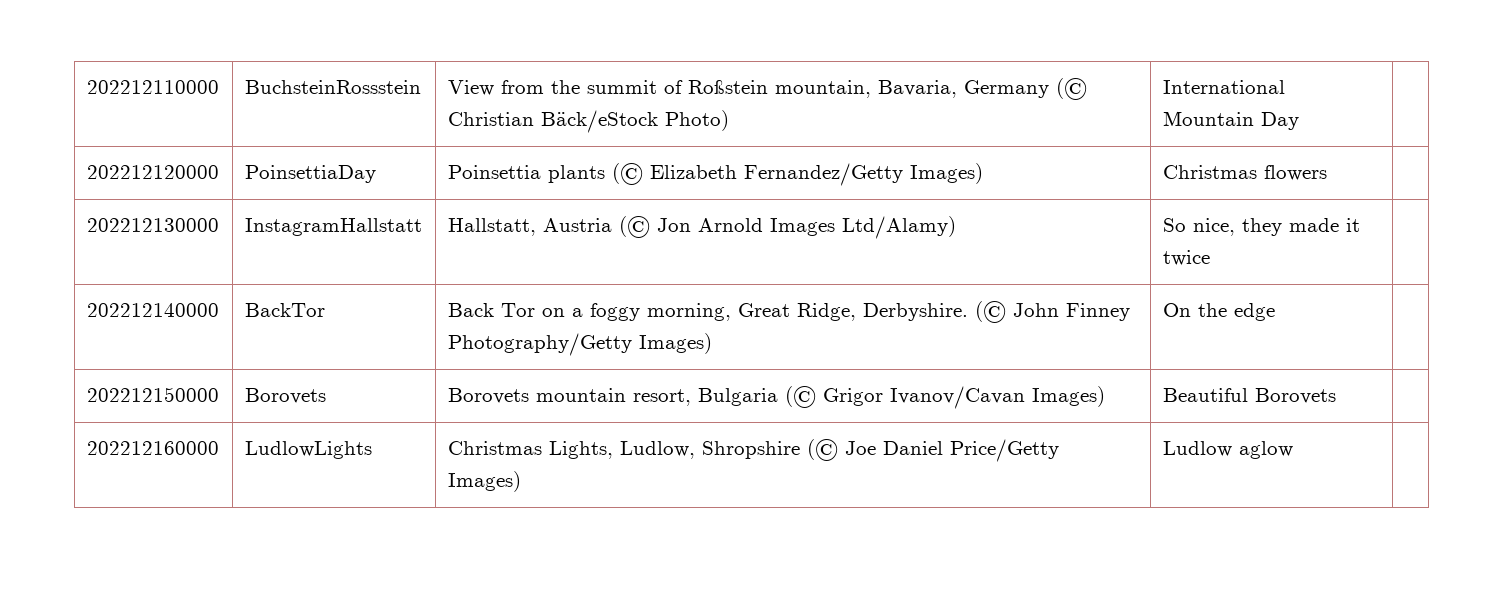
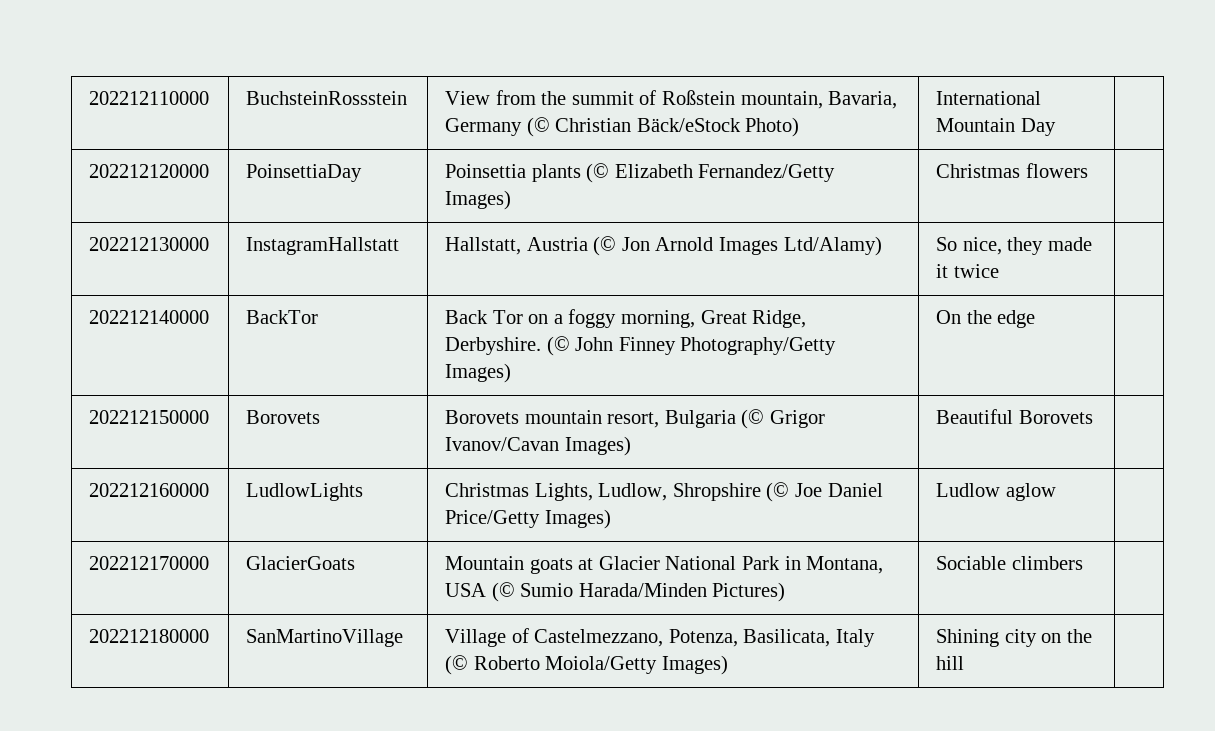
(1293, 450) none -> [89,556,210,570] [246,556,356,570] [445,556,884,574] [445,582,786,602] [936,556,1083,570] [89,629,210,643] [246,629,404,647] [445,628,876,647] [445,655,728,675] [936,629,1092,647] [936,656,965,670] // 202212170000 | GlacierGoats | Mountain goats at Glacier National Park in Montana, USA (© Sumio Harada/Minden Pictures) | Sociable climbers | // 202212180000 | SanMartinoVillage | Village of Castelmezzano, Potenza, Basilicata, Italy (© Roberto Moiola/Getty Images) | Shining city on the hill |

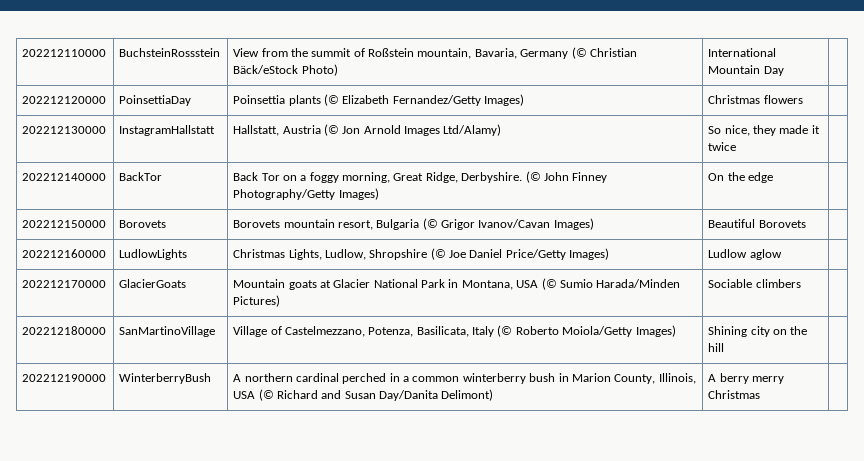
(965, 663) none -> [22,374,107,382] [119,373,212,384] [233,373,696,384] [233,389,494,401] [708,373,784,384] [708,390,761,399] // 202212190000 | WinterberryBush | A northern cardinal perched in a common winterberry bush in Marion County, Illinois, USA (© Richard and Susan Day/Danita Delimont) | A berry merry Christmas |

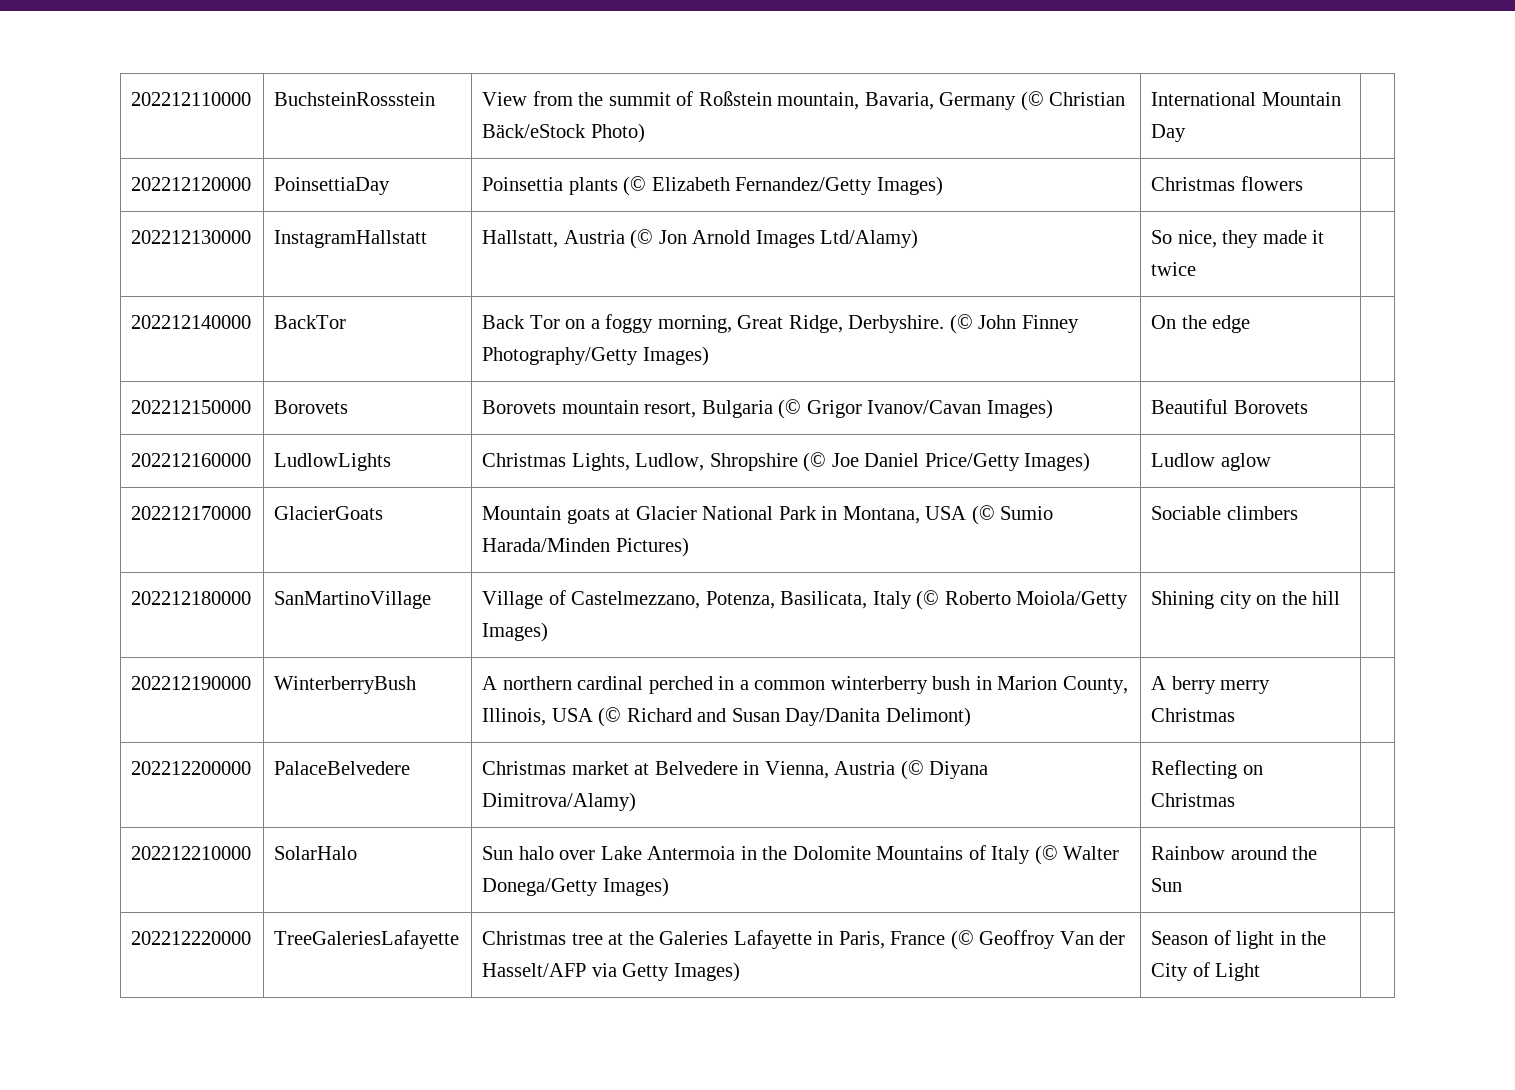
(761, 394) none -> [131,761,252,775] [274,761,411,775] [482,760,989,780] [482,792,637,812] [1151,760,1263,779] [1151,793,1236,807] [131,846,252,860] [274,846,358,860] [482,845,1120,865] [482,877,669,897] [1151,846,1318,860] [1151,878,1183,892] [131,931,252,945] [274,930,460,949] [482,930,1126,950] [482,962,740,982] [1151,930,1327,949] [1151,962,1261,981] // 202212200000 | PalaceBelvedere | Christmas market at Belvedere in Vienna, Austria (© Diyana Dimitrova/Alamy) | Reflecting on Christmas | // 202212210000 | SolarHalo | Sun halo over Lake Antermoia in the Dolomite Mountains of Italy (© Walter Donega/Getty Images) | Rainbow around the Sun | // 202212220000 | TreeGaleriesLafayette | Christmas tree at the Galeries Lafayette in Paris, France (© Geoffroy Van der Hasselt/AFP via Getty Images) | Season of light in the City of Light |

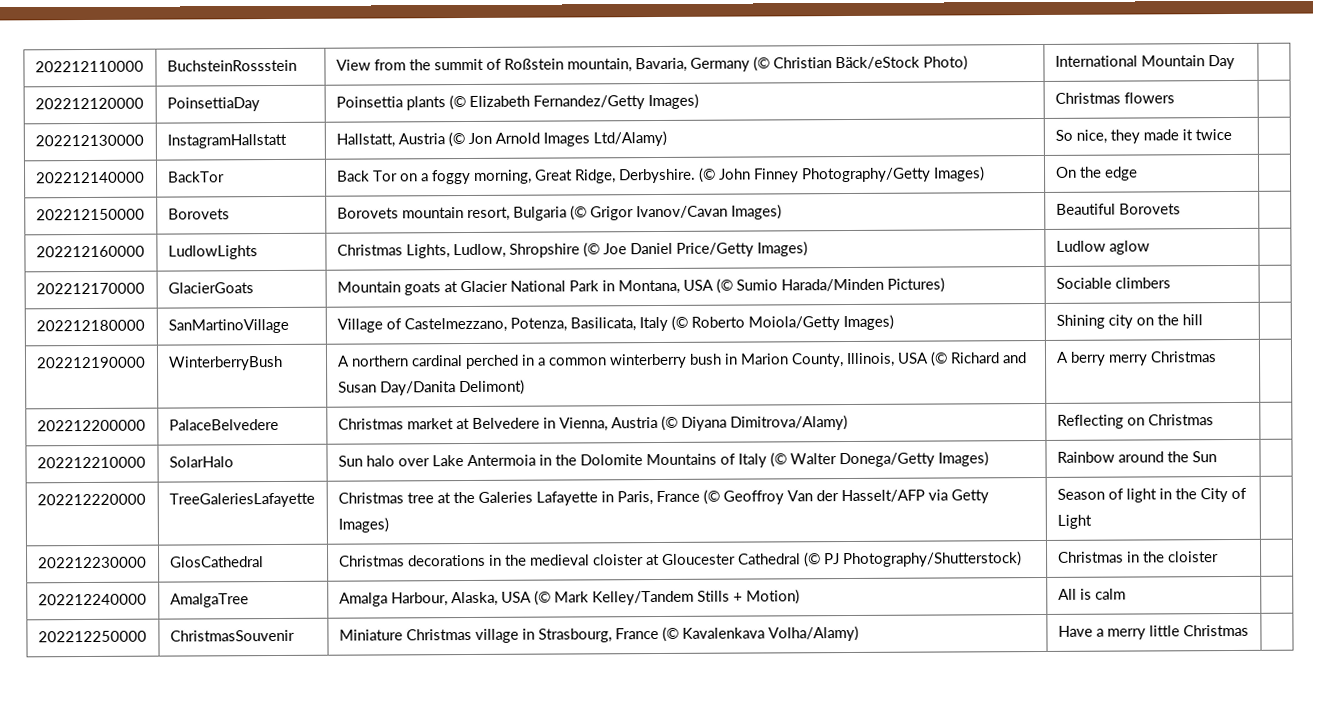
(1261, 972) none -> [37,556,147,569] [169,556,264,568] [338,551,1023,568] [1057,551,1219,563] [37,593,147,606] [169,593,249,608] [338,589,801,607] [1057,588,1126,600] [37,630,147,643] [169,629,295,642] [338,625,859,643] [1057,624,1249,640] // 202212230000 | GlosCathedral | Christmas decorations in the medieval cloister at Gloucester Cathedral (© PJ Photography/Shutterstock) | Christmas in the cloister | // 202212240000 | AmalgaTree | Amalga Harbour, Alaska, USA (© Mark Kelley/Tandem Stills + Motion) | All is calm | // 202212250000 | ChristmasSouvenir | Miniature Christmas village in Strasbourg, France (© Kavalenkava Volha/Alamy) | Have a merry little Christmas |

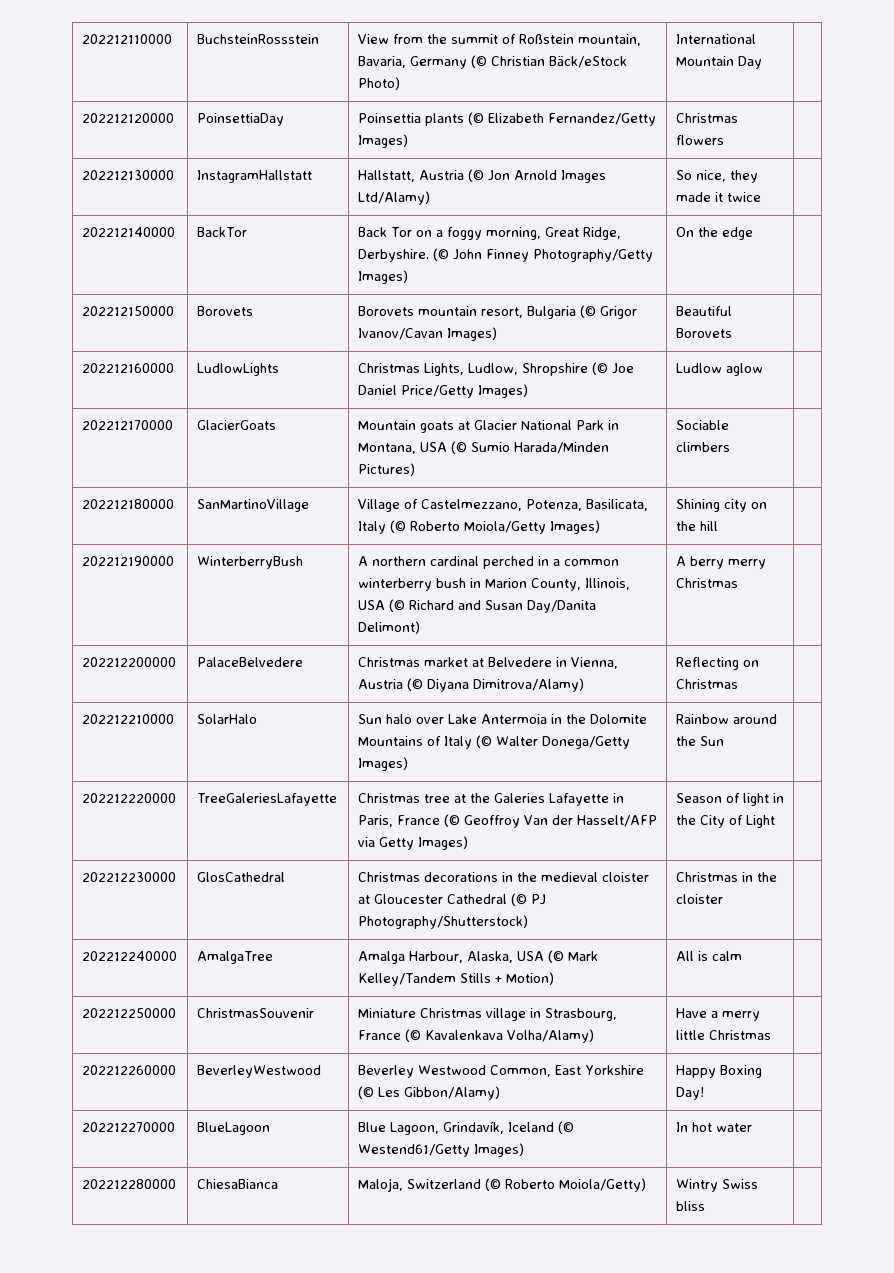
(1249, 630) none -> [81,1065,176,1075] [196,1065,321,1078] [357,1065,644,1078] [357,1086,500,1100] [675,1065,762,1078] [675,1087,704,1100] [81,1122,175,1132] [196,1122,270,1135] [357,1121,574,1135] [357,1143,524,1157] [675,1122,752,1132] [81,1179,176,1189] [196,1179,278,1189] [357,1178,646,1192] [675,1179,758,1192] [675,1201,705,1211] // 202212260000 | BeverleyWestwood | Beverley Westwood Common, East Yorkshire (© Les Gibbon/Alamy) | Happy Boxing Day! | // 202212270000 | BlueLagoon | Blue Lagoon, Grindavík, Iceland (© Westend61/Getty Images) | In hot water | // 202212280000 | ChiesaBianca | Maloja, Switzerland (© Roberto Moiola/Getty) | Wintry Swiss bliss |

